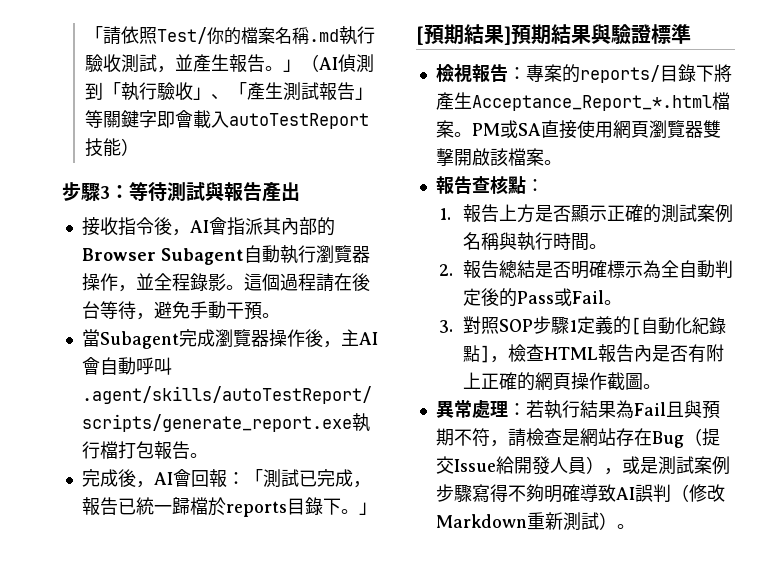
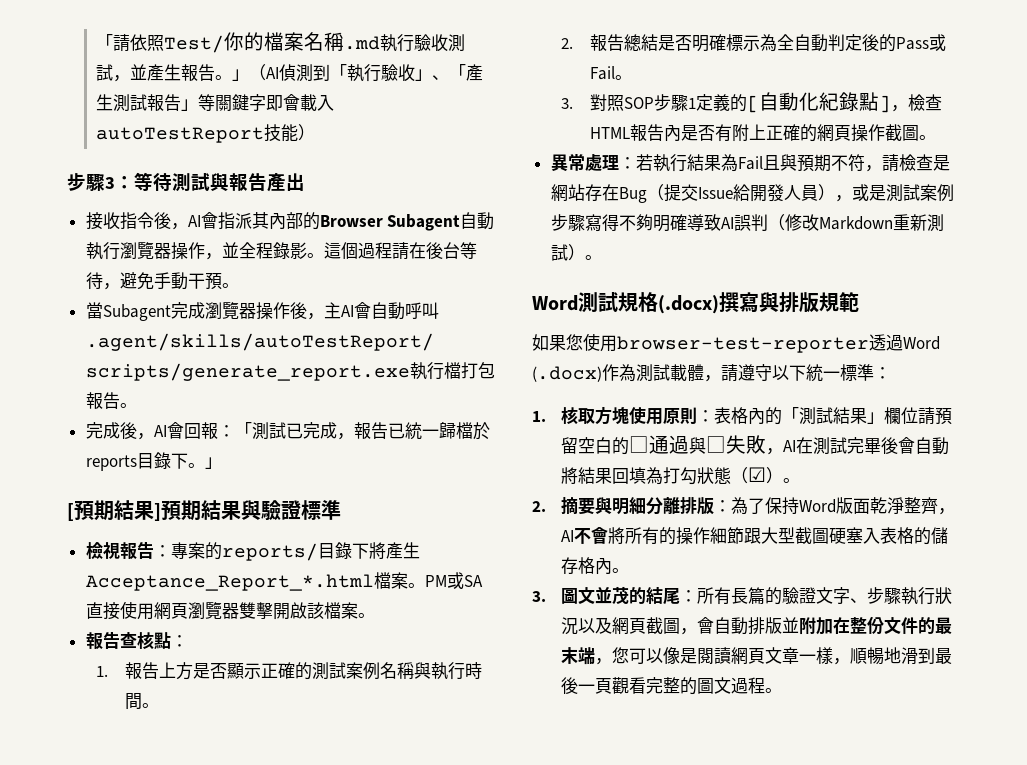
(635, 526) none -> [532,292,859,314] [532,333,940,353] [532,364,891,382] [532,406,952,425] [560,435,949,455] [560,467,800,485] [532,497,955,515] [560,527,948,545] [560,557,629,575] [532,586,952,605] [560,616,952,635] [560,647,952,665] [560,677,782,695] // Word測試規格(.docx)撰寫與排版規範 // 如果您使用browser-test-reporter透過Word (.docx)作為測試載體，請遵守以下統一標準： // 1.核取方塊使用原則：表格內的「測試結果」欄位請預留空白的□通過與□失敗，AI在測試完畢後會自動將結果回填為打勾狀態（☑）。 // 2.摘要與明細分離排版：為了保持Word版面乾淨整齊，AI不會將所有的操作細節跟大型截圖硬塞入表格的儲存格內。 // 3.圖文並茂的結尾：所有長篇的驗證文字、步驟執行狀況以及網頁截圖，會自動排版並附加在整份文件的最末端，您可以像是閱讀網頁文章一樣，順暢地滑到最後一頁觀看完整的圖文過程。

